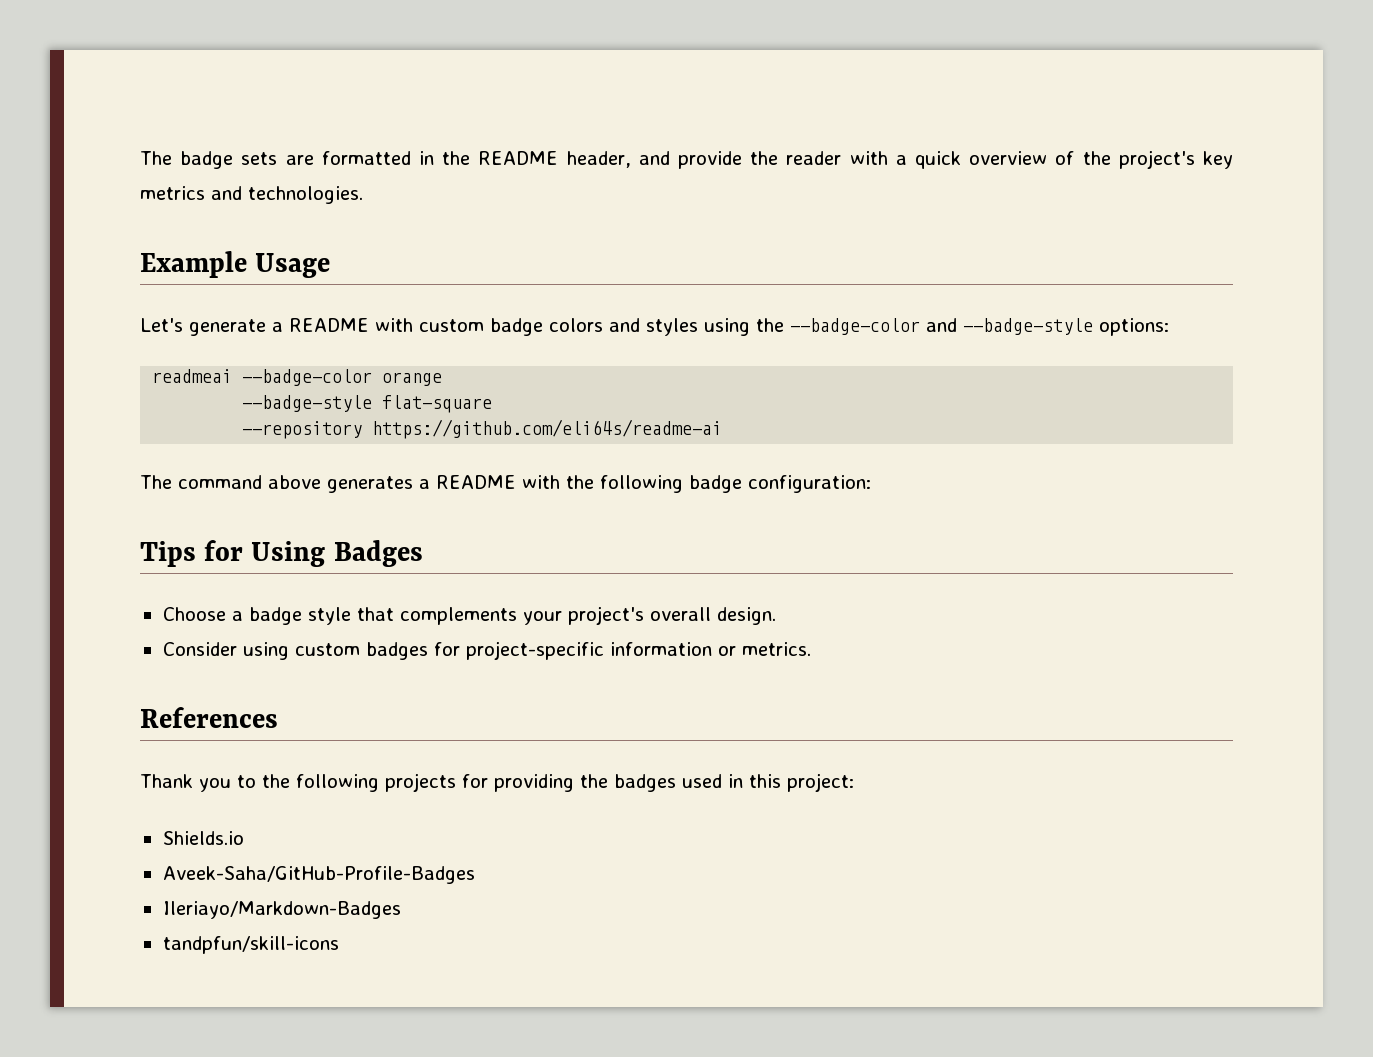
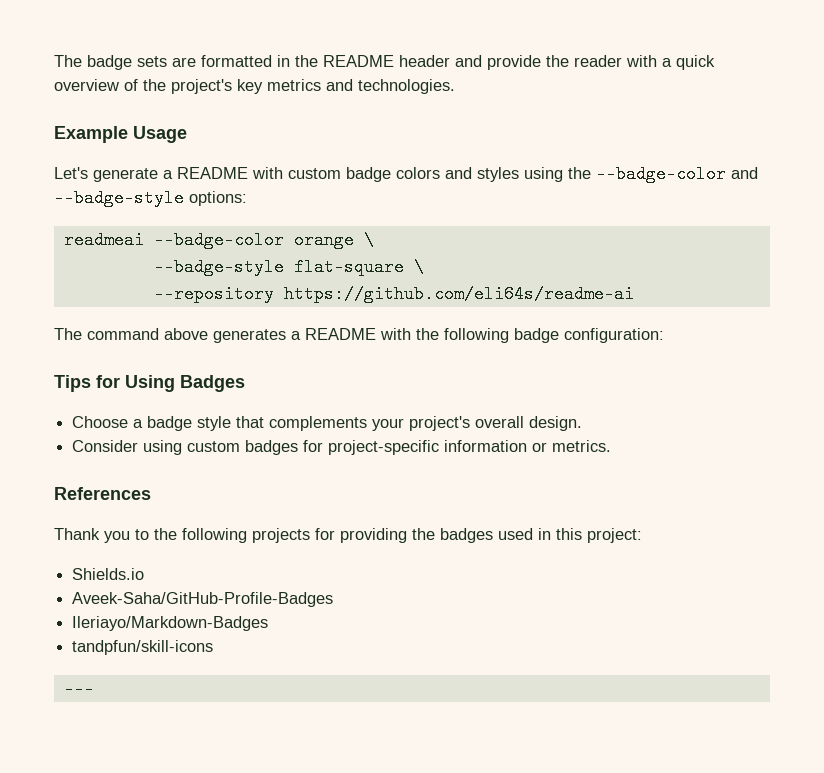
[566,151,631,168] header, -> [399,55,450,67] header
(443, 379) none -> [363,231,374,249] \
(493, 404) none -> [413,258,424,276] \
(339, 945) none -> [63,680,94,698] // ---

